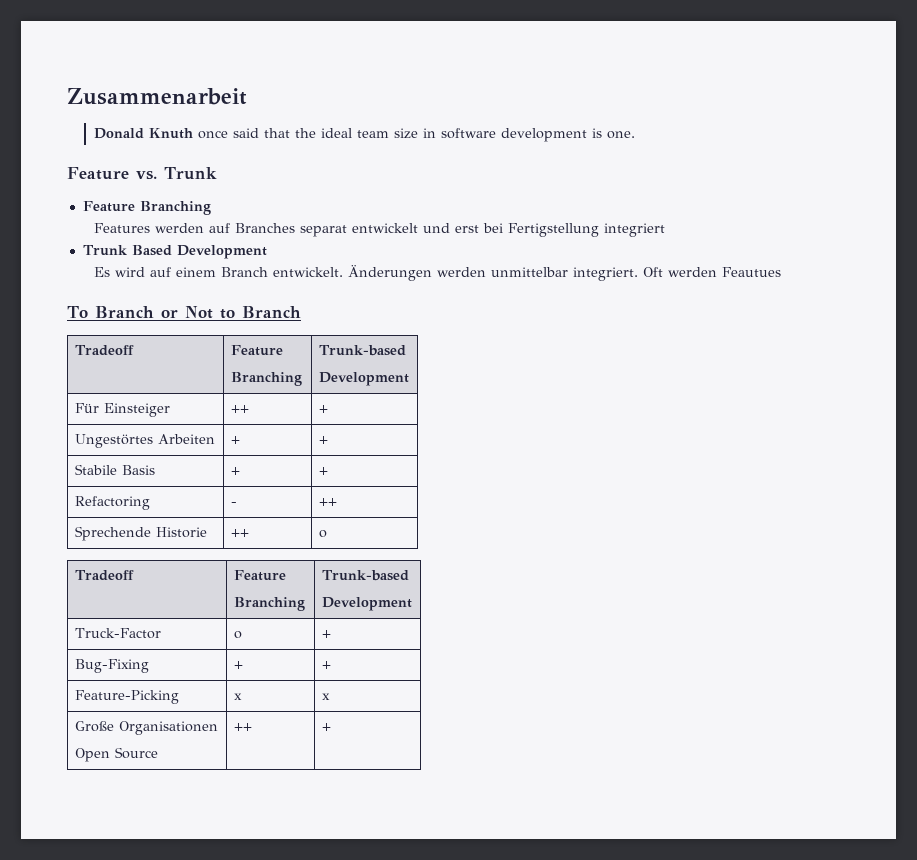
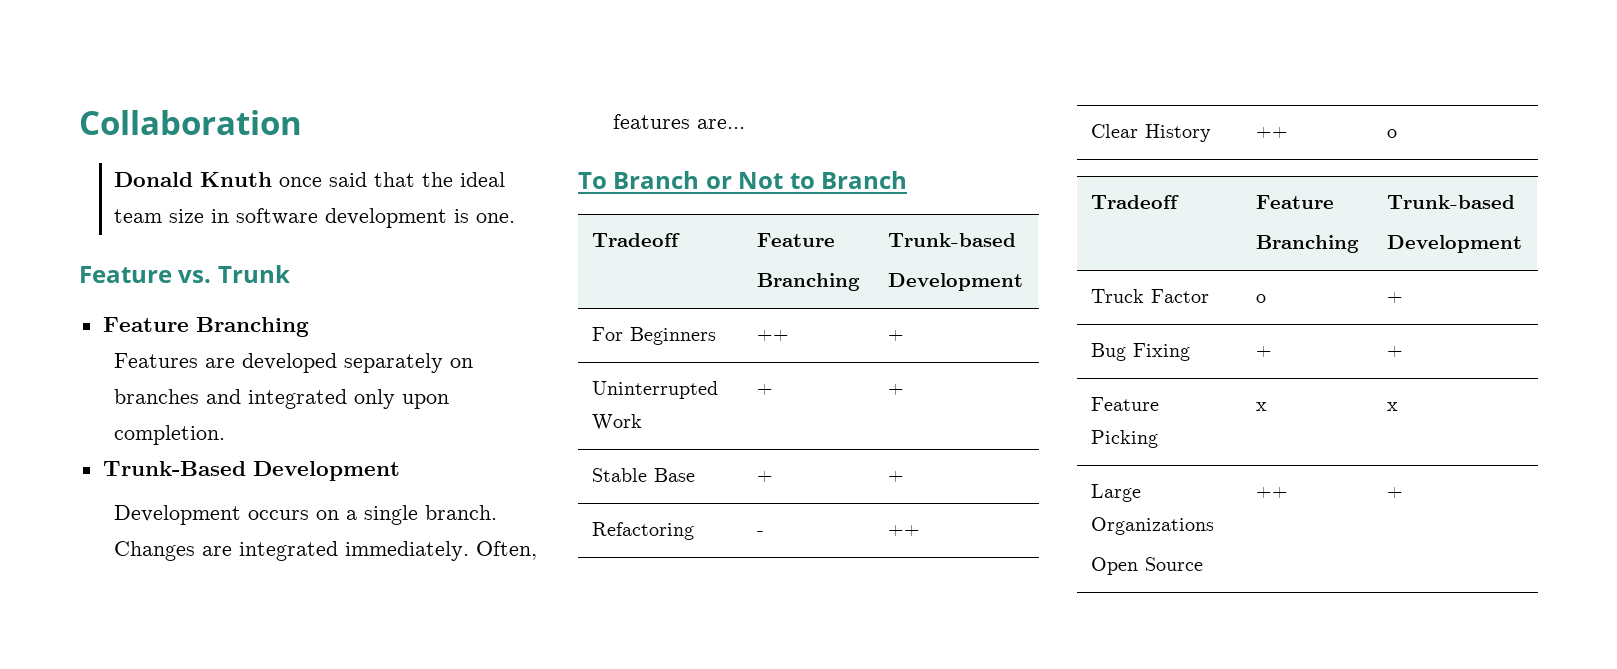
[67,88,247,105] Zusammenarbeit -> [79,110,302,135] Collaboration
[155,223,666,237] [82,245,267,259] [94,265,782,281] werden auf Branches separat entwickelt und erst bei Fertigstellung integriert // Trunk Based Development // Es wird auf einem Branch entwickelt. Änderungen werden unmittelbar integriert. Oft werden Feautues -> [204,353,473,373] [113,389,449,409] [113,425,225,445] [102,461,400,481] [113,505,497,525] [113,541,537,561] [612,114,745,129] are developed separately on branches and integrated only upon completion. // Trunk-Based Development // Development occurs on a single branch. Changes are integrated immediately. Often, features are...
[74,403,170,417] Für Einsteiger -> [591,327,716,345] For Beginners
[74,434,215,448] [230,436,240,444] [318,436,328,444] [74,464,155,475] Ungestörtes Arbeiten | + | + // Stabile Basis -> [591,381,718,399] [591,414,642,431] [756,384,773,395] [887,384,904,395] [591,468,695,482] Uninterrupted Work | + | + // Stable Base
[74,526,207,541] Sprechende Historie -> [1090,124,1211,142] Clear History
[74,628,161,639] Truck-Factor -> [1090,289,1209,303] Truck Factor
[74,659,149,673] [233,661,243,669] [321,661,331,669] [74,690,179,704] Bug-Fixing | + | + // Feature-Picking -> [1090,343,1190,361] [1255,346,1272,357] [1386,346,1403,357] [1090,397,1159,411] [1090,430,1158,448] Bug Fixing | + | + // Feature Picking
[74,721,218,735] Große Organisationen -> [1090,484,1141,502] [1090,517,1214,535] Large Organizations

